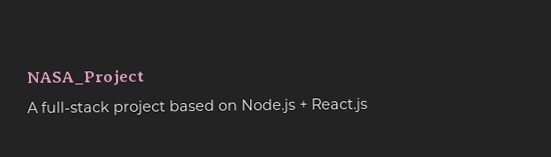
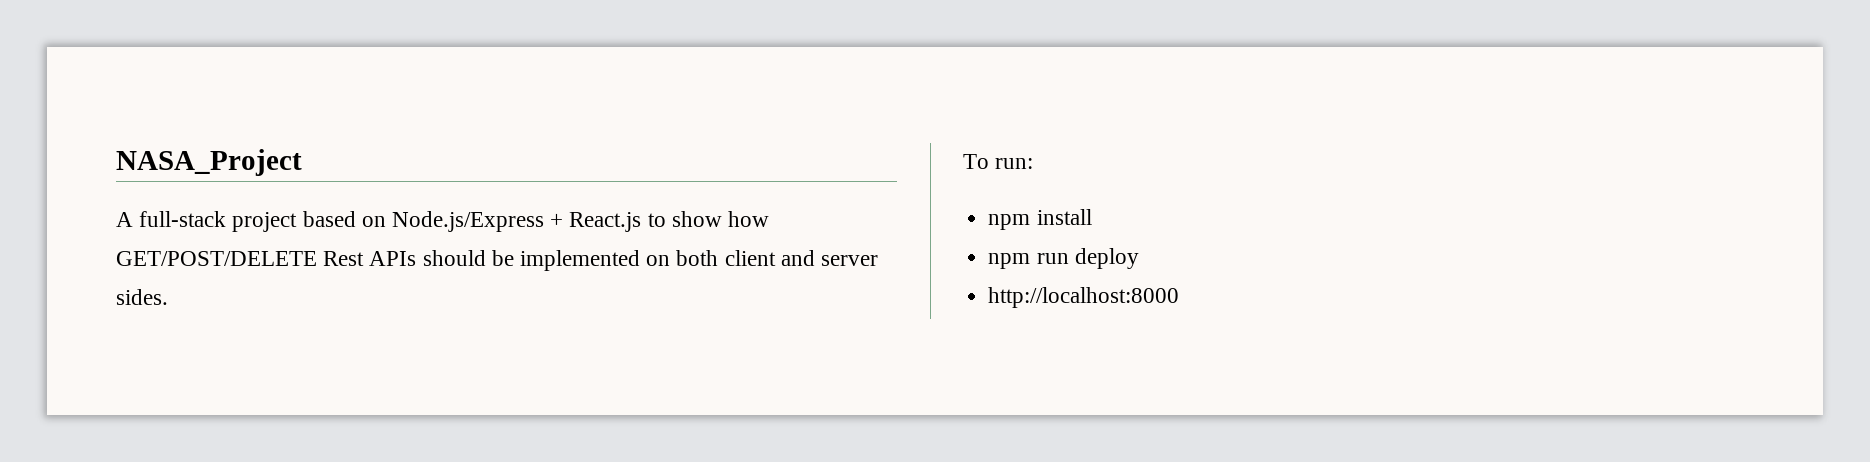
[241,98,296,114] Node.js -> [392,211,545,232] Node.js/Express
(368, 105) none -> [647,211,770,227] [116,250,879,271] [116,289,168,305] [963,154,1034,169] [988,209,1092,230] [988,248,1139,269] [988,287,1180,308] to show how GET/POST/DELETE Rest APIs should be implemented on both client and server sides. // To run: // npm install // npm run deploy // http://localhost:8000

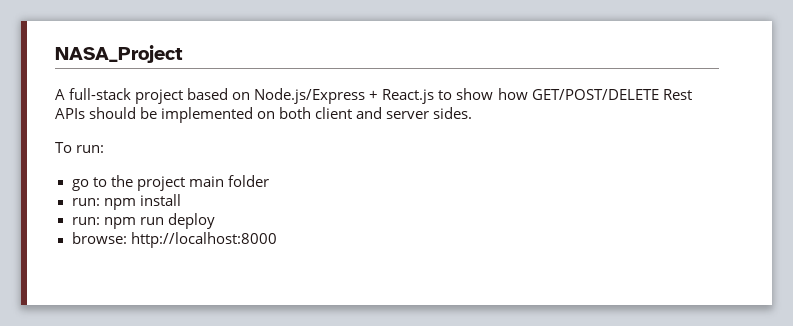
(1034, 163) none -> [71,175,269,191] [71,198,100,206] go to the project main folder // run:
(1092, 217) none -> [71,217,100,225] run:
(1139, 258) none -> [71,232,127,244] browse:

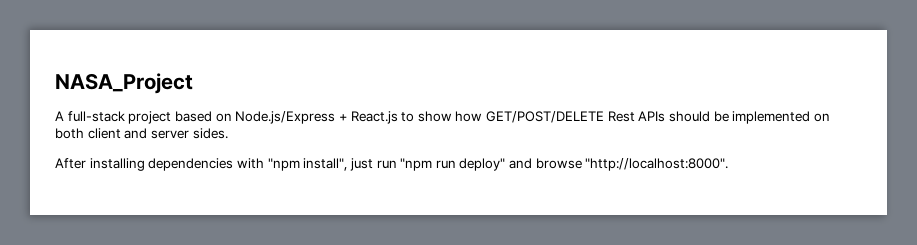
[55,142,105,153] [71,175,269,191] [71,194,181,210] [71,213,215,229] [71,232,277,248] To run: // go to the project main folder // run: npm install // run: npm run deploy // browse: http://localhost:8000 -> [55,158,729,171] After installing dependencies with "npm install", just run "npm run deploy" and browse "http://localhost:8000".

